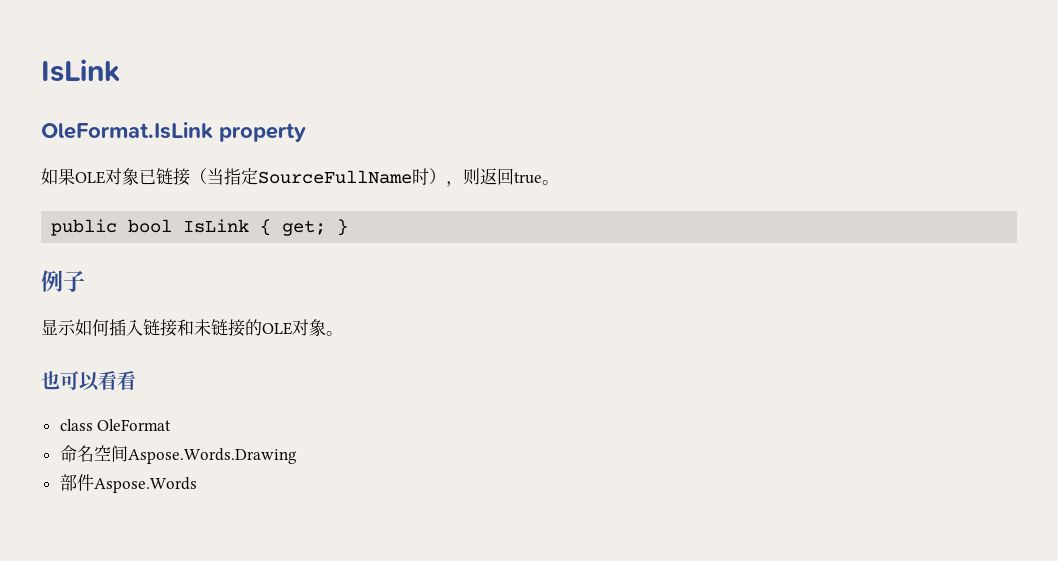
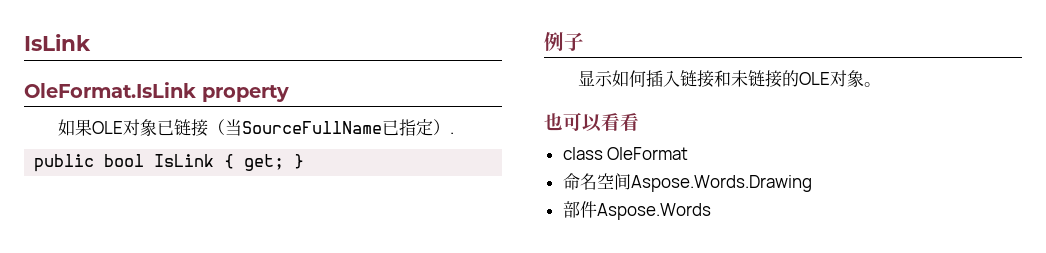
[224,168,559,187] 指定SourceFullName时），则返回true。 -> [242,119,455,136] SourceFullName已指定）.

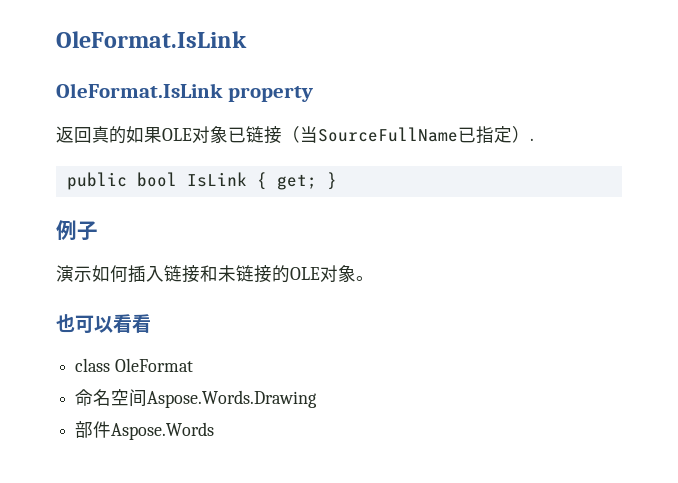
[24,34,91,51] IsLink -> [56,31,247,48] OleFormat.IsLink
(289, 93) none -> [56,126,126,144] 返回真的
[578,70,596,86] 显 -> [56,265,74,282] 演

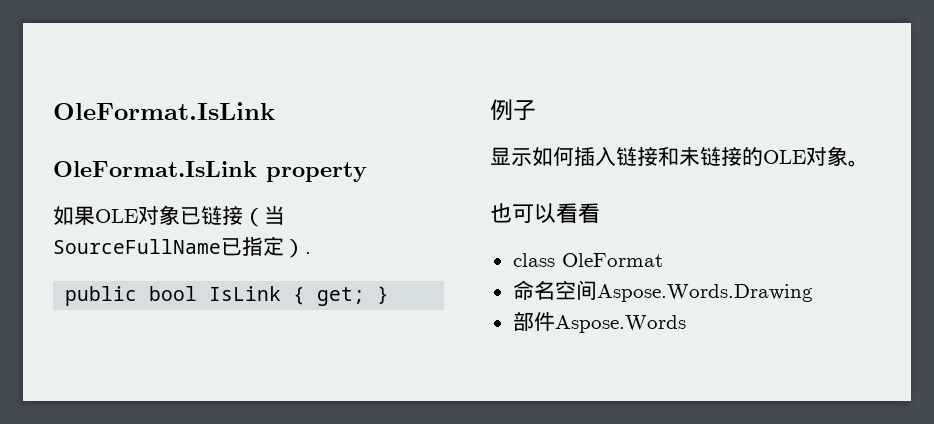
[56,126,126,144] 返回真的 -> (367, 172) none
[56,265,74,282] 演 -> [490,147,511,165] 显

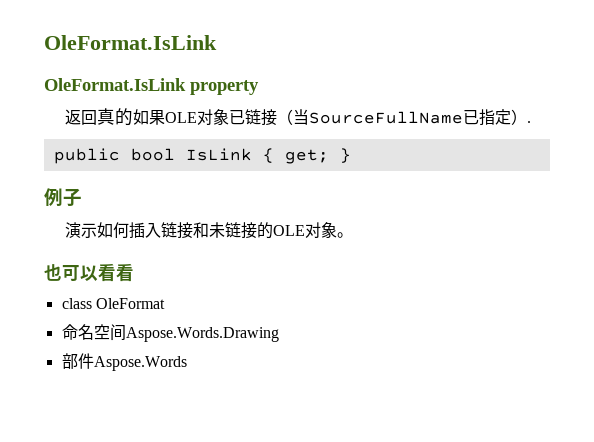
(367, 172) none -> [64,108,133,126] 返回真的
[490,147,511,165] 显 -> [64,222,81,238] 演

